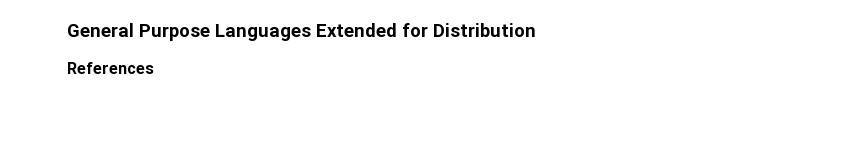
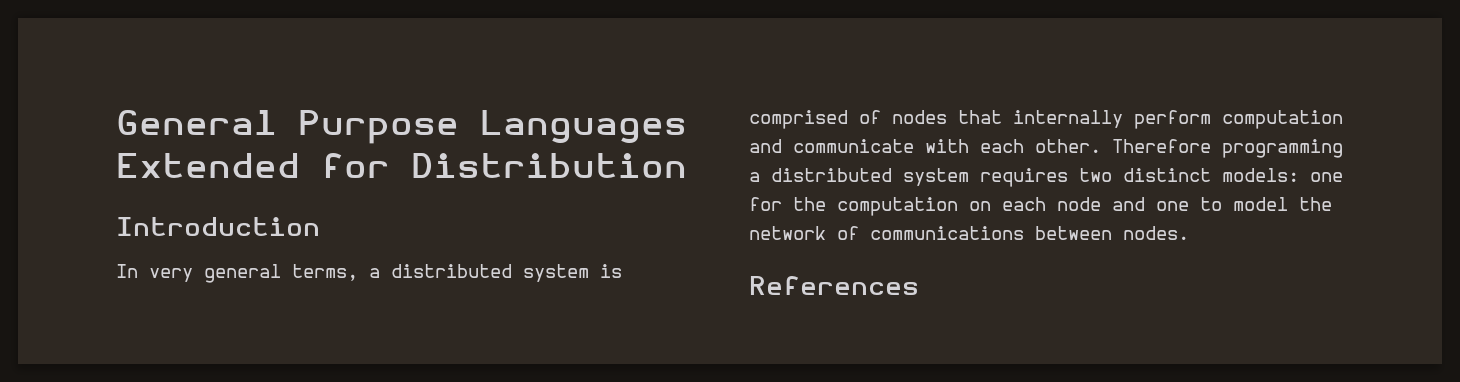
(536, 30) none -> [116,217,320,236] [116,264,622,283] [749,110,1343,129] [749,139,1343,158] [749,168,1343,187] [749,197,1332,216] [749,226,1189,240] // Introduction // In very general terms, a distributed system is comprised of nodes that internally perform computation and communicate with each other. Therefore programming a distributed system requires two distinct models: one for the computation on each node and one to model the network of communications between nodes.

